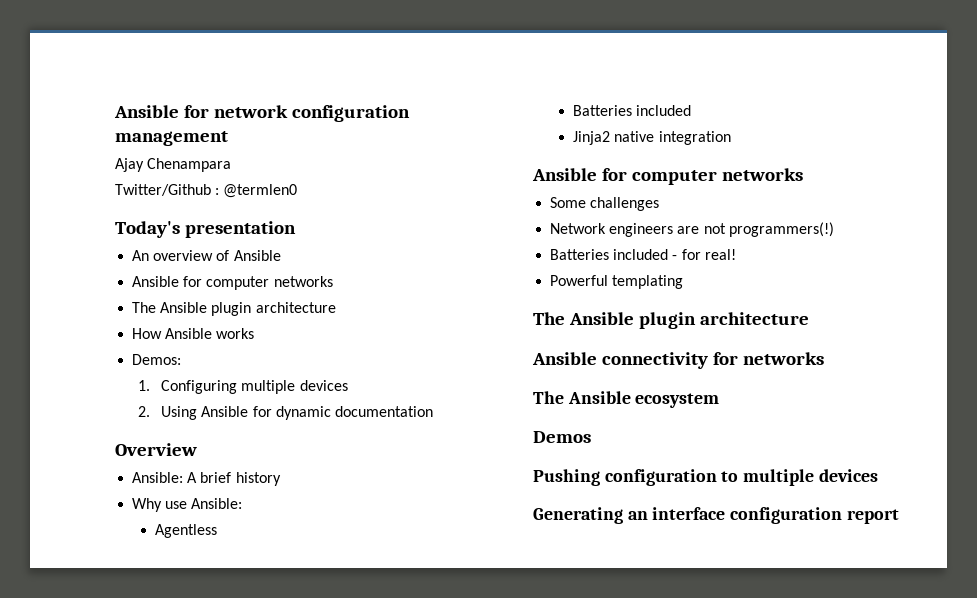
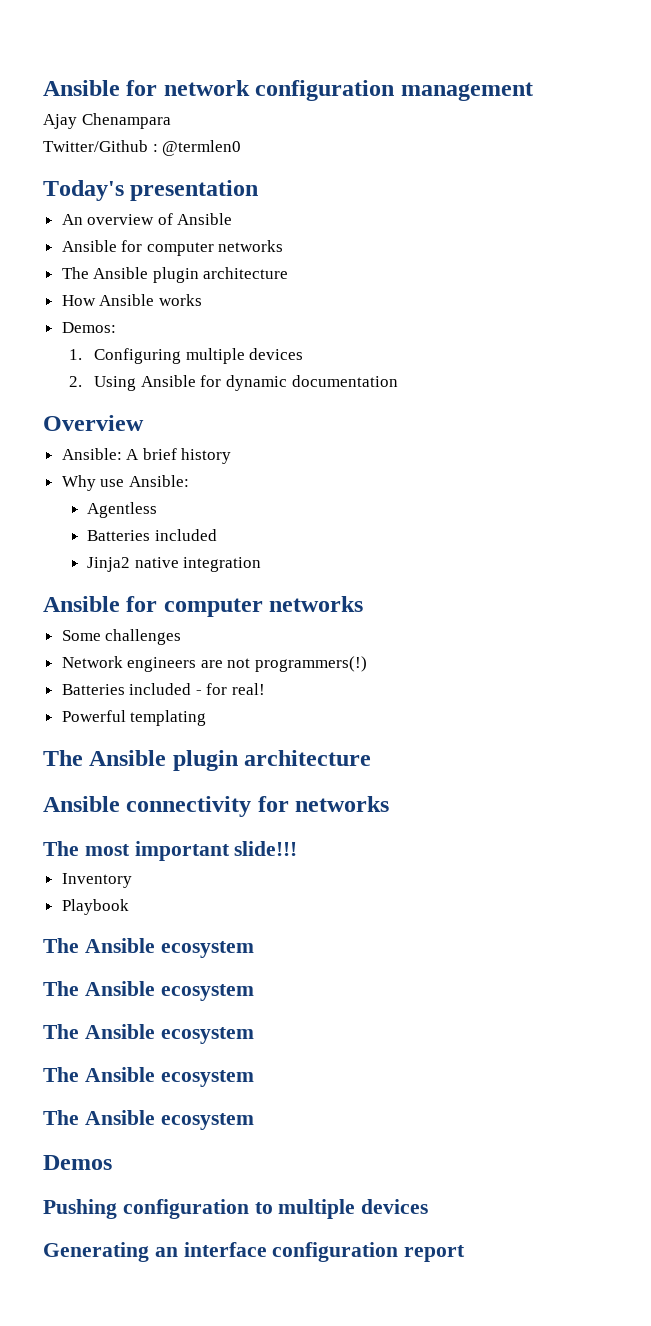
(824, 358) none -> [43,841,298,861] [61,873,132,888] [61,899,129,915] [43,938,254,958] [43,981,254,1001] [43,1024,254,1044] [43,1067,254,1087] // The most important slide!!! // Inventory // Playbook // The Ansible ecosystem // The Ansible ecosystem // The Ansible ecosystem // The Ansible ecosystem

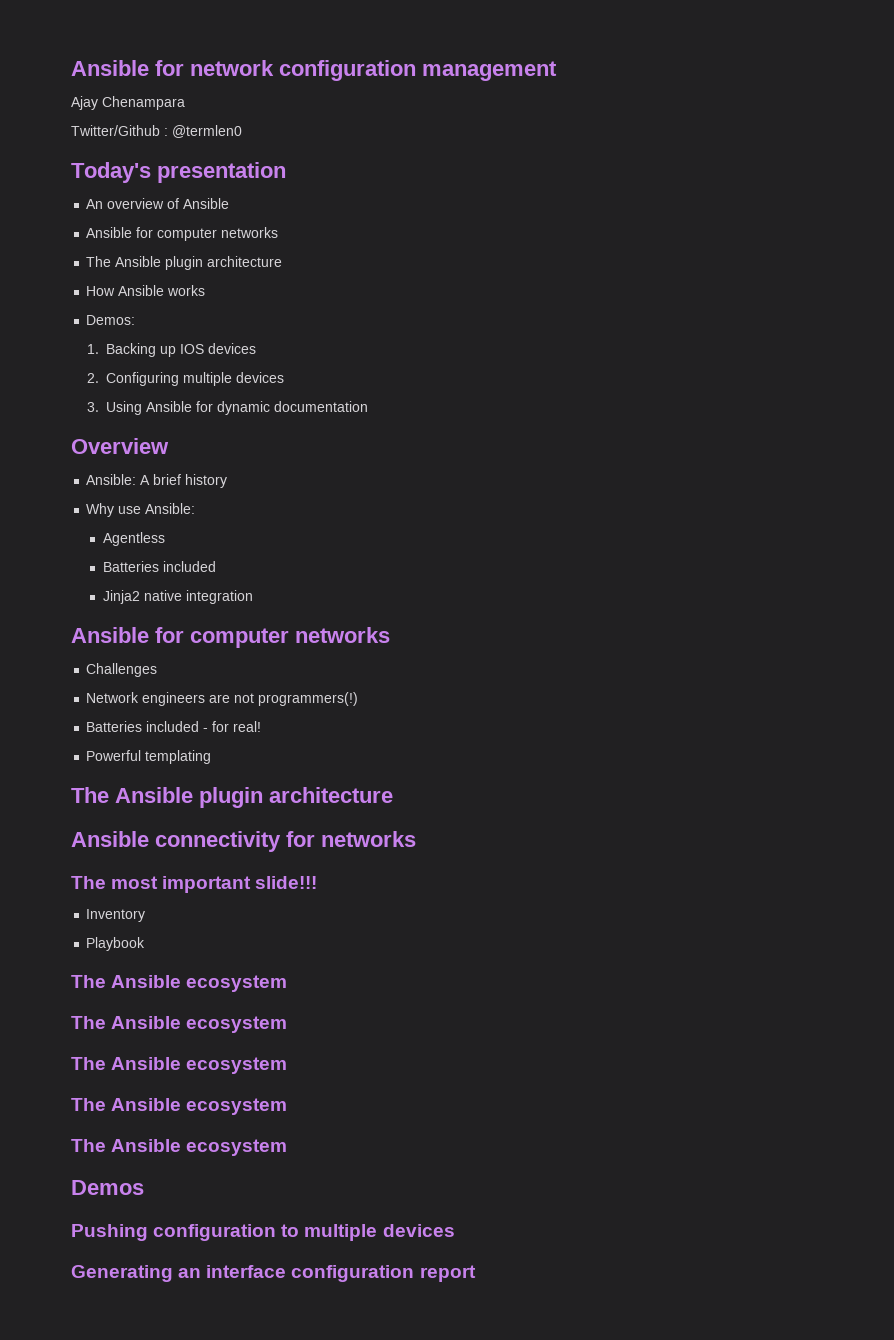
(82, 354) none -> [106,343,257,357] [87,373,100,383] Backing up IOS devices // 2.
[68,376,82,387] 2. -> [87,402,100,412] 3.
[61,629,182,645] Some challenges -> [86,663,158,677] Challenges

